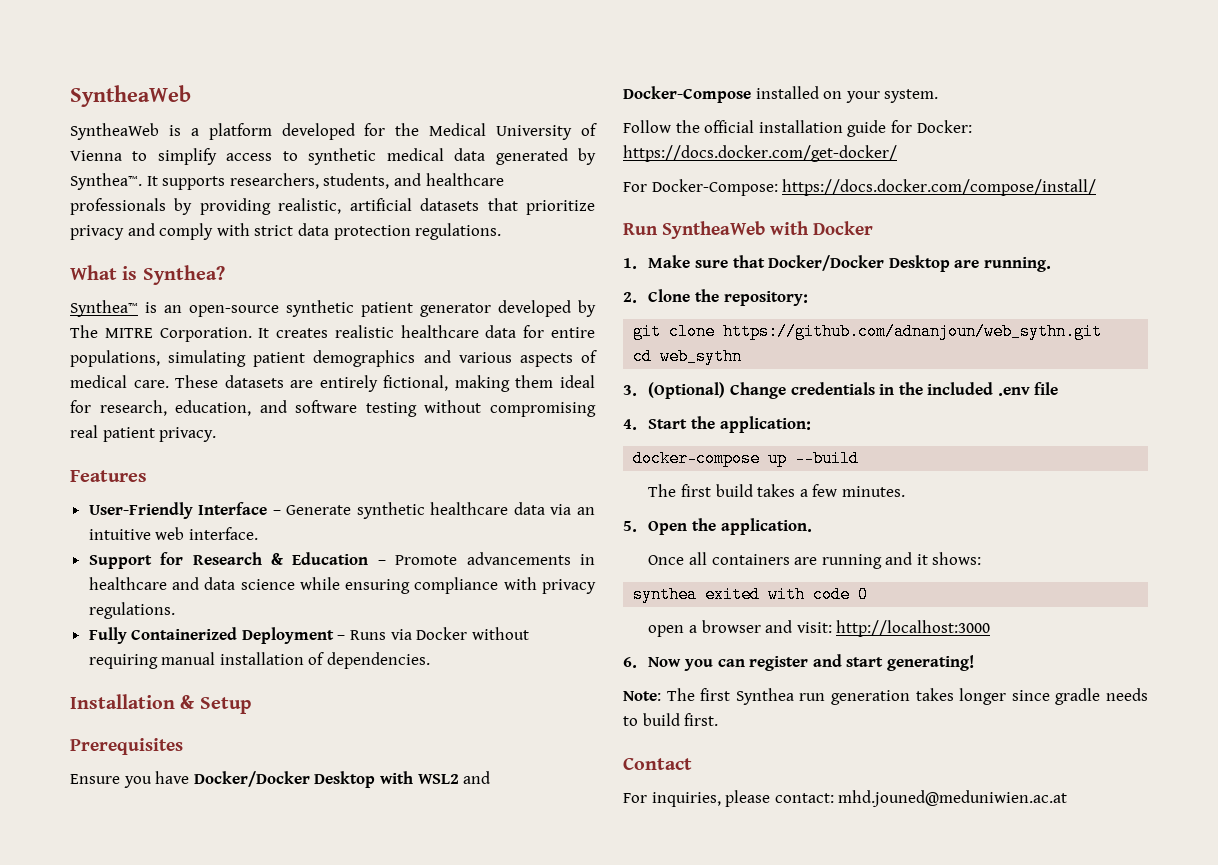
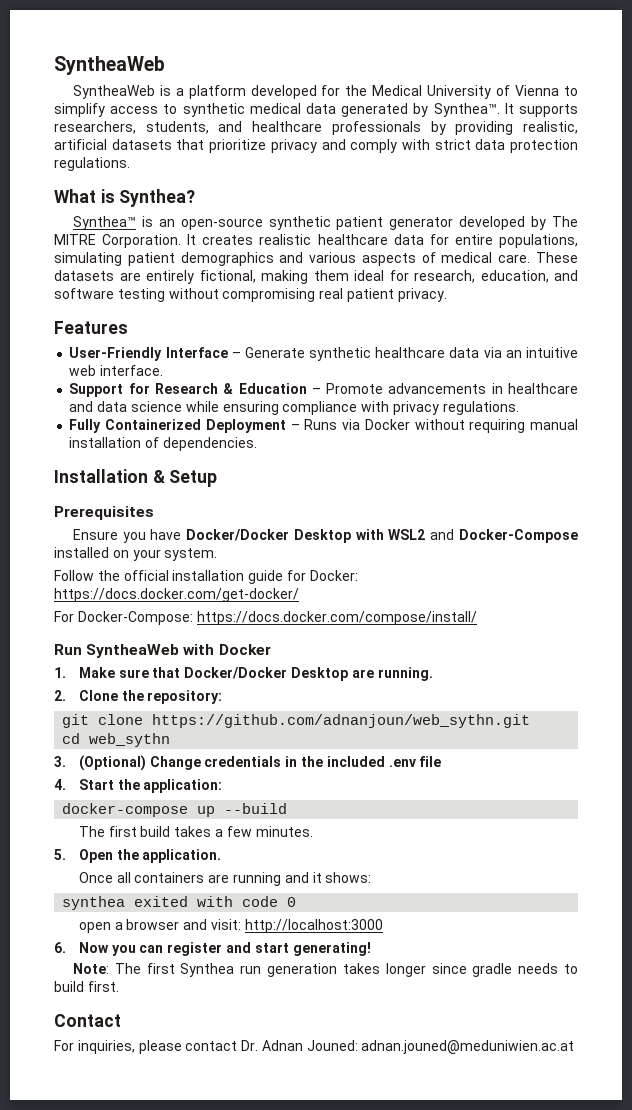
[774,790,1068,807] contact: mhd.jouned@meduniwien.ac.at -> [185,1040,575,1054] contact Dr. Adnan Jouned: adnan.jouned@meduniwien.ac.at

